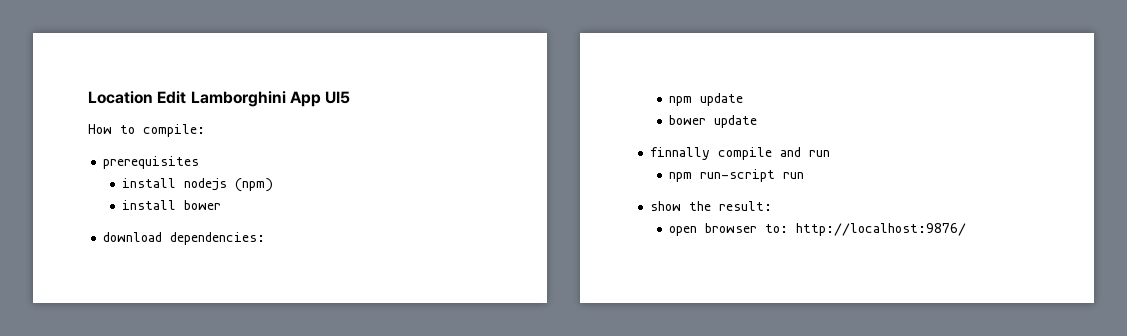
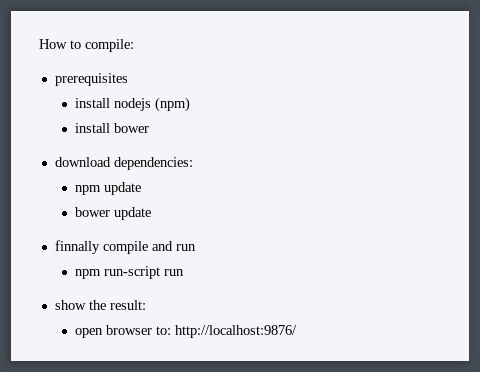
[88,91,351,107] Location Edit Lamborghini App UI5 // -> (39, 44) none

